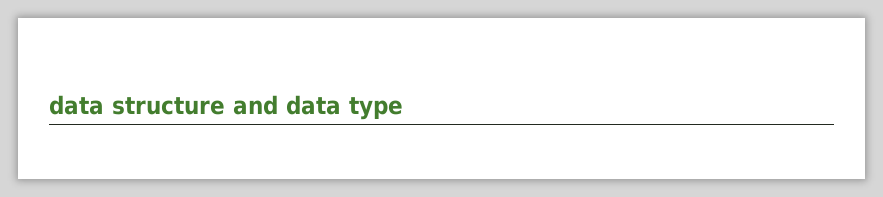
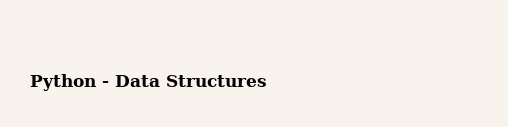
[49,95,403,120] data structure and data type -> [30,74,267,91] Python - Data Structures

